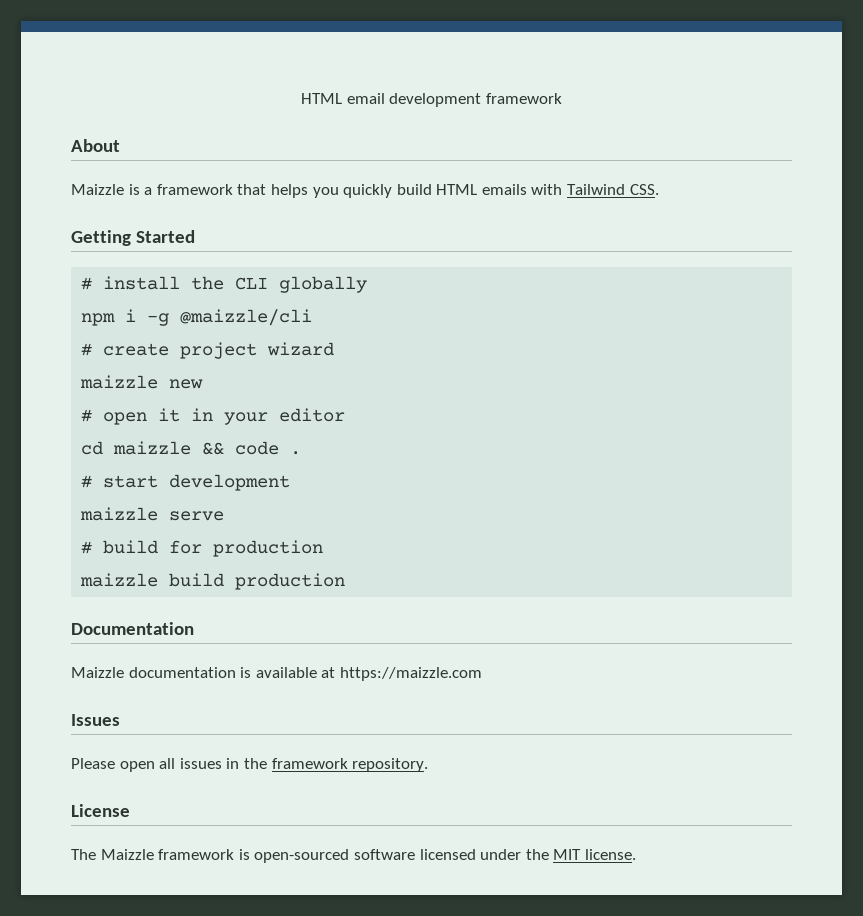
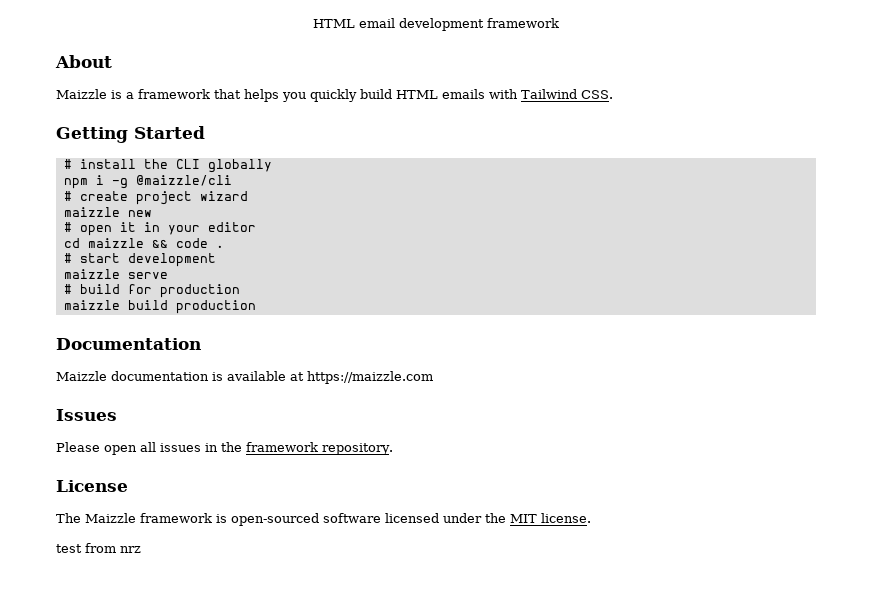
(636, 854) none -> [56,543,141,553] // test from nrz

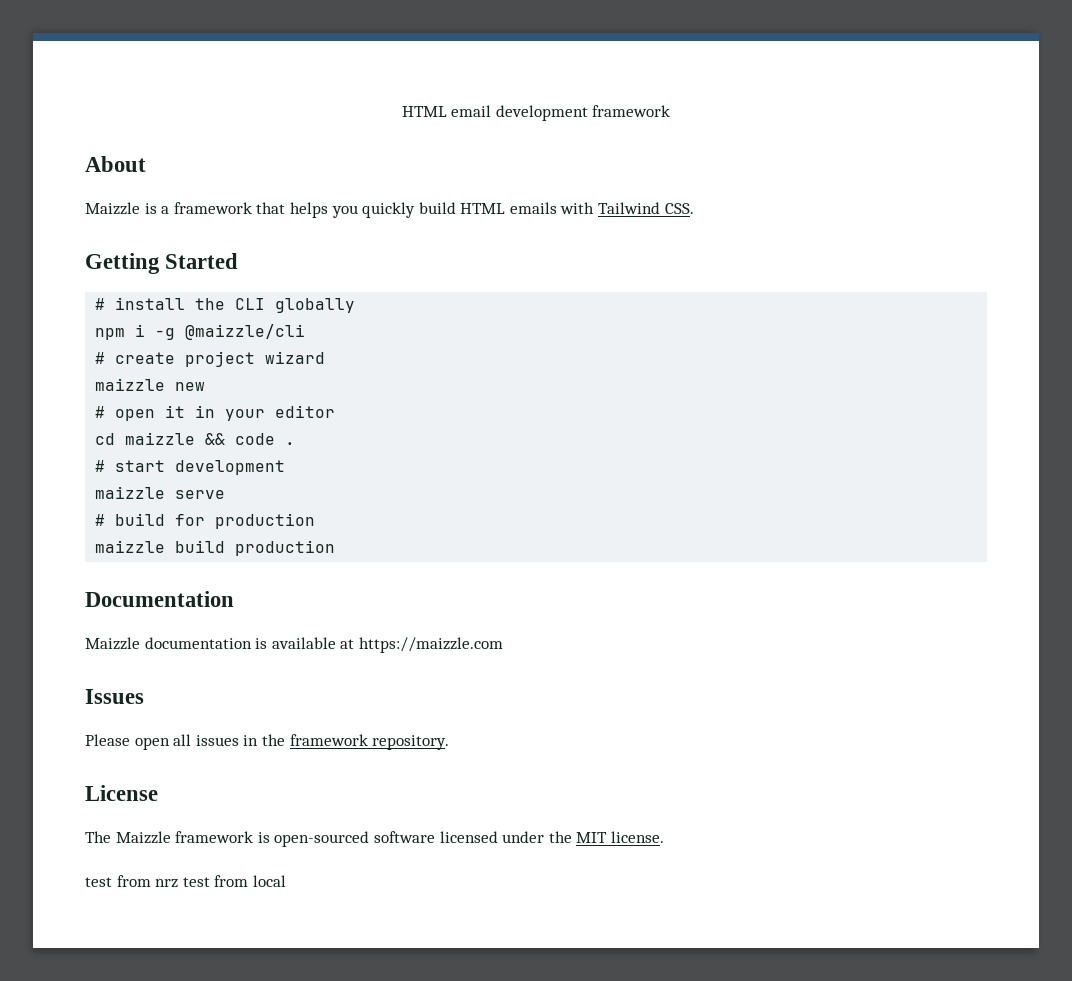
(141, 549) none -> [182,875,286,887] test from local

